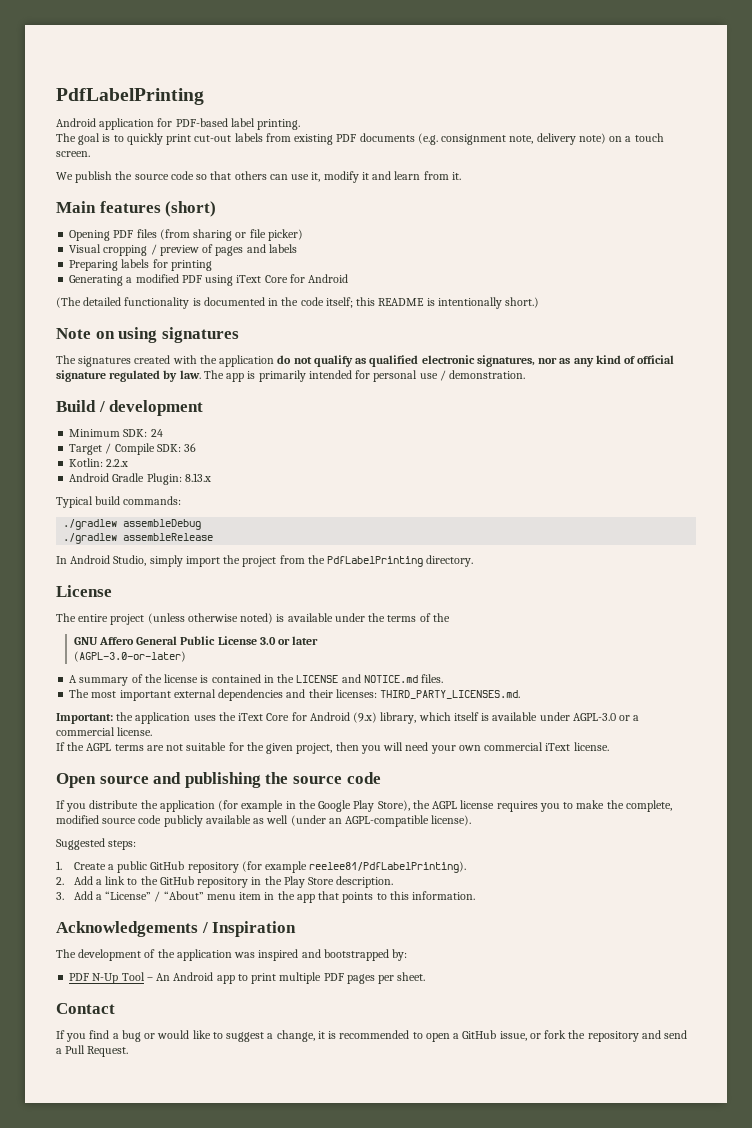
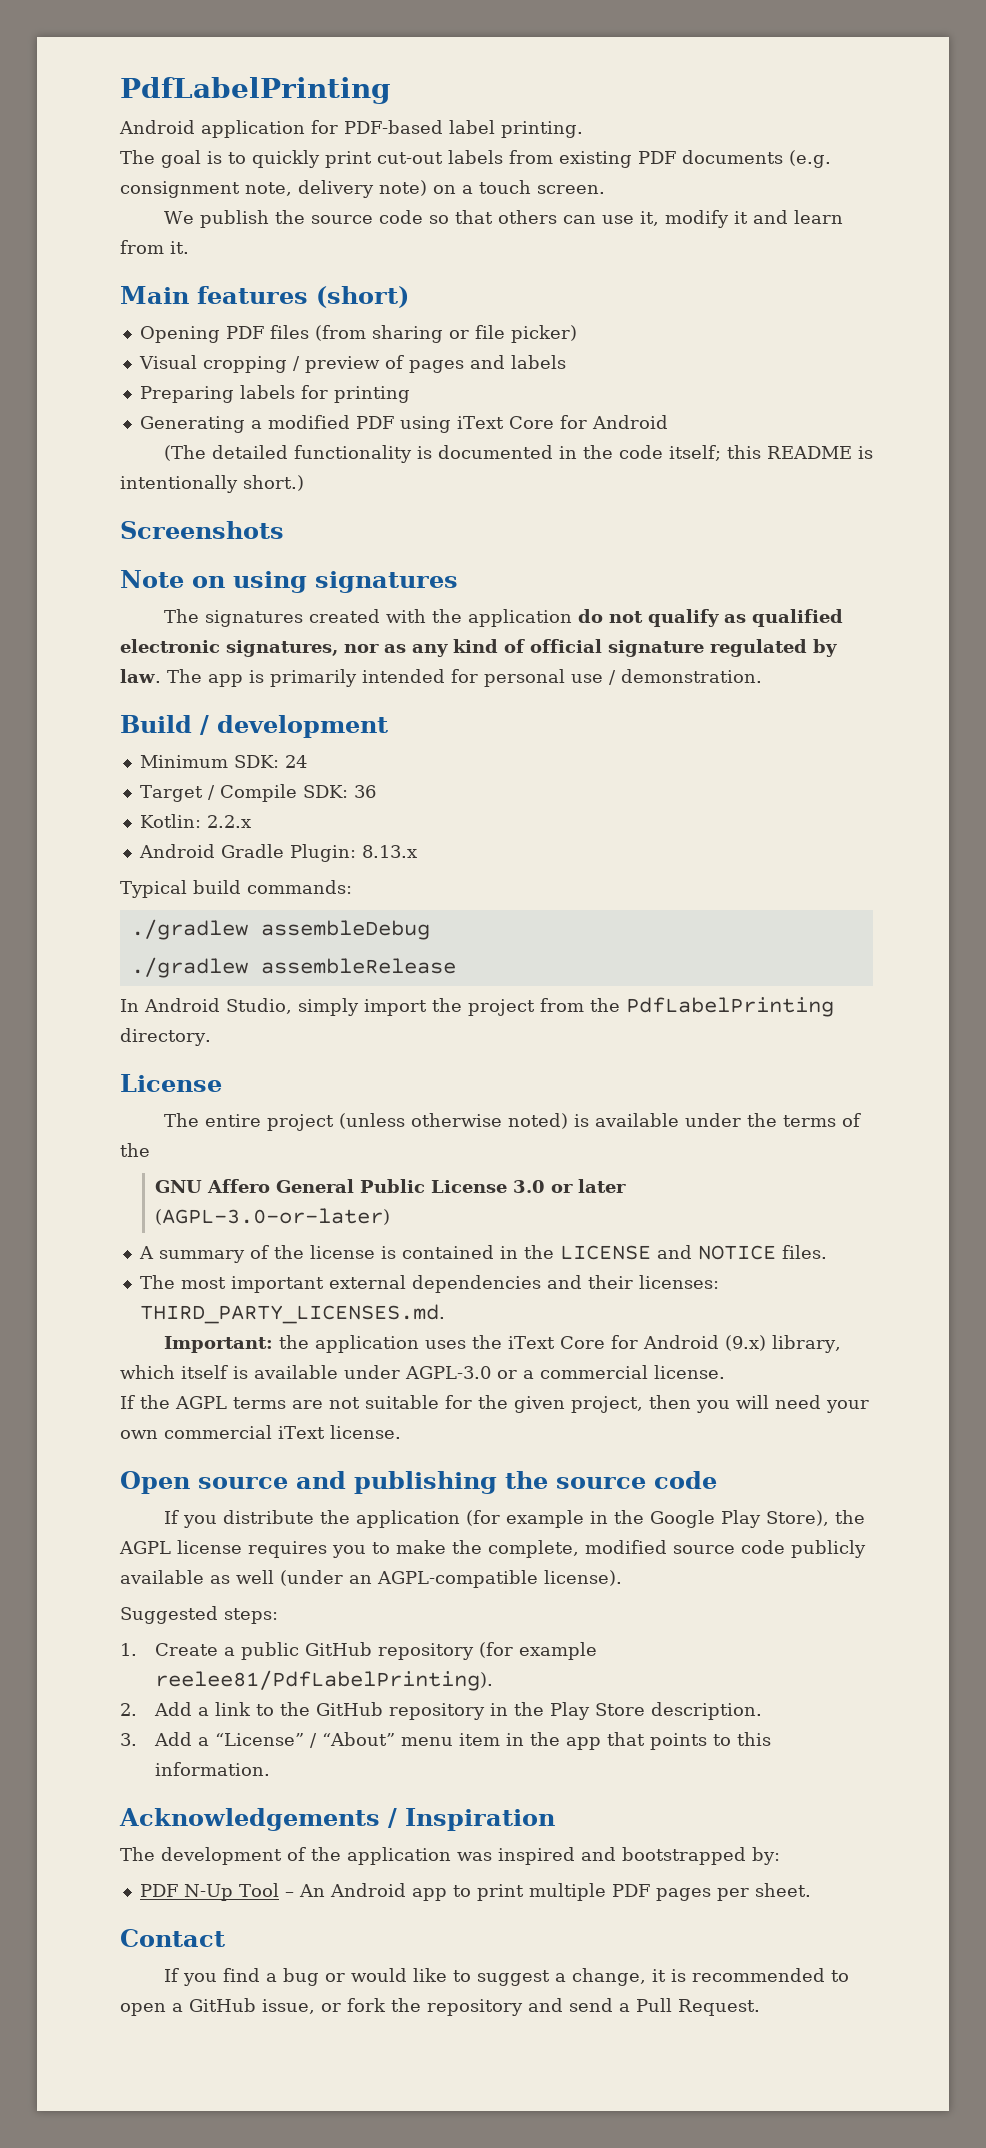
(540, 302) none -> [120,521,284,539] // Screenshots
[363,675,418,683] NOTICE.md -> [697,1245,776,1260] NOTICE

